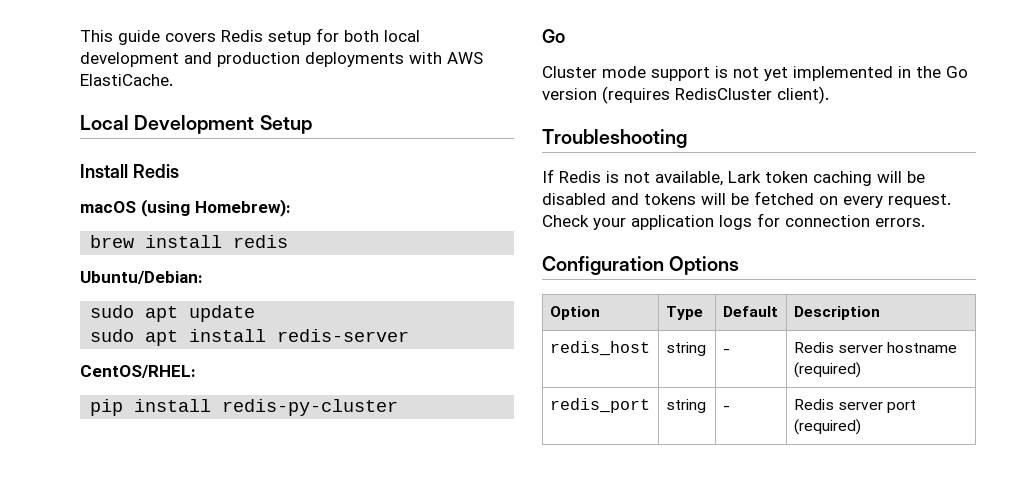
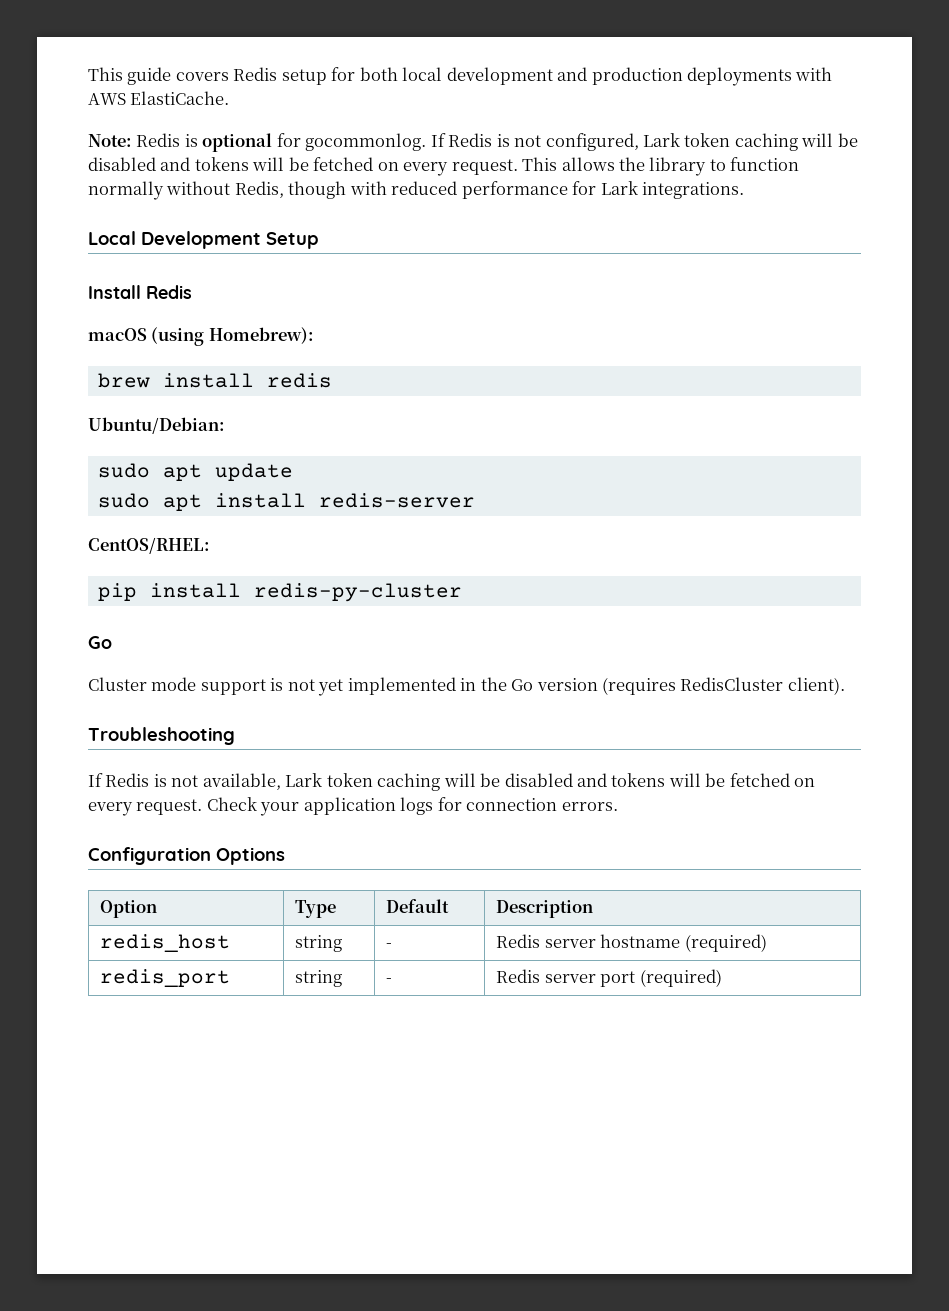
(173, 80) none -> [88,133,858,152] [88,157,800,176] [88,181,745,200] // Note: Redis is optional for gocommonlog. If Redis is not configured, Lark token caching will be disabled and tokens will be fetched on every request. This allows the library to function normally without Redis, though with reduced performance for Lark integrations.

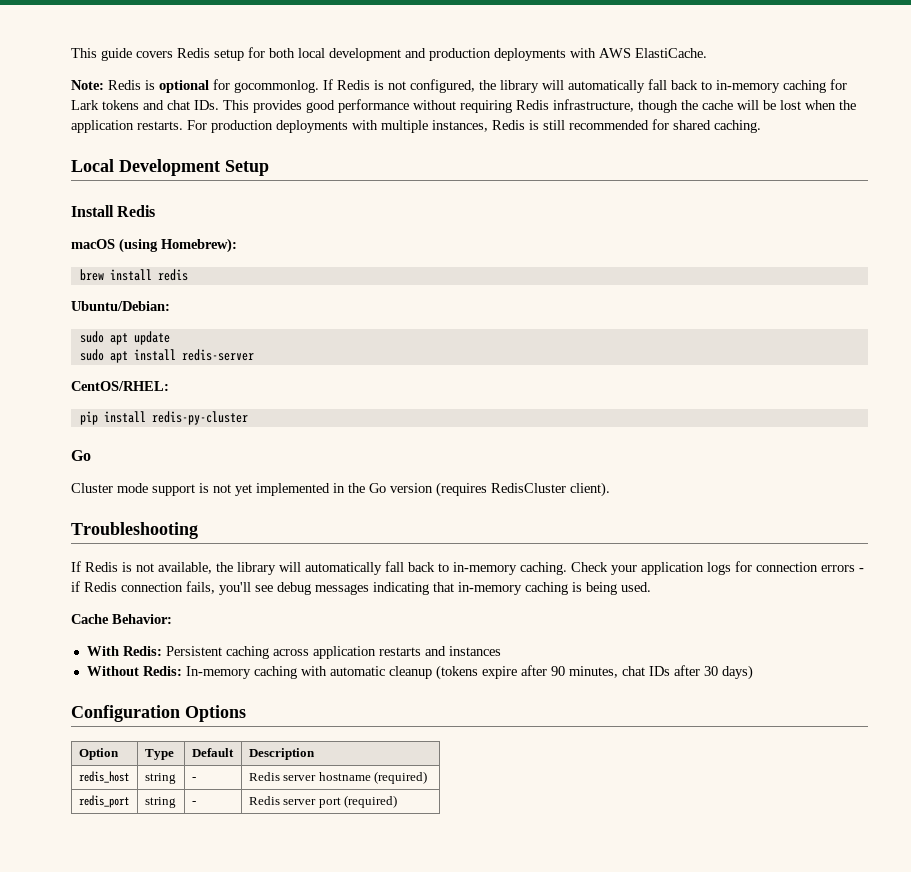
[643,133,858,151] [88,157,800,176] [88,181,745,200] Lark token caching will be disabled and tokens will be fetched on every request. This allows the library to function normally without Redis, though with reduced performance for Lark integrations. -> [479,79,847,93] [71,99,856,113] [71,119,761,133] the library will automatically fall back to in-memory caching for Lark tokens and chat IDs. This provides good performance without requiring Redis infrastructure, though the cache will be lost when the application restarts. For production deployments with multiple instances, Redis is still recommended for shared caching.
[285,773,816,791] [88,799,203,816] Lark token caching will be disabled and tokens will be fetched on every request. -> [216,561,567,575] the library will automatically fall back to in-memory caching.
[561,802,618,811] errors. -> [821,565,864,572] [71,581,651,595] [71,614,172,624] [86,646,501,659] [86,665,753,680] errors - if Redis connection fails, you'll see debug messages indicating that in-memory caching is being used. // Cache Behavior: // With Redis: Persistent caching across application restarts and instances // Without Redis: In-memory caching with automatic cleanup (tokens expire after 90 minutes, chat IDs after 30 days)

